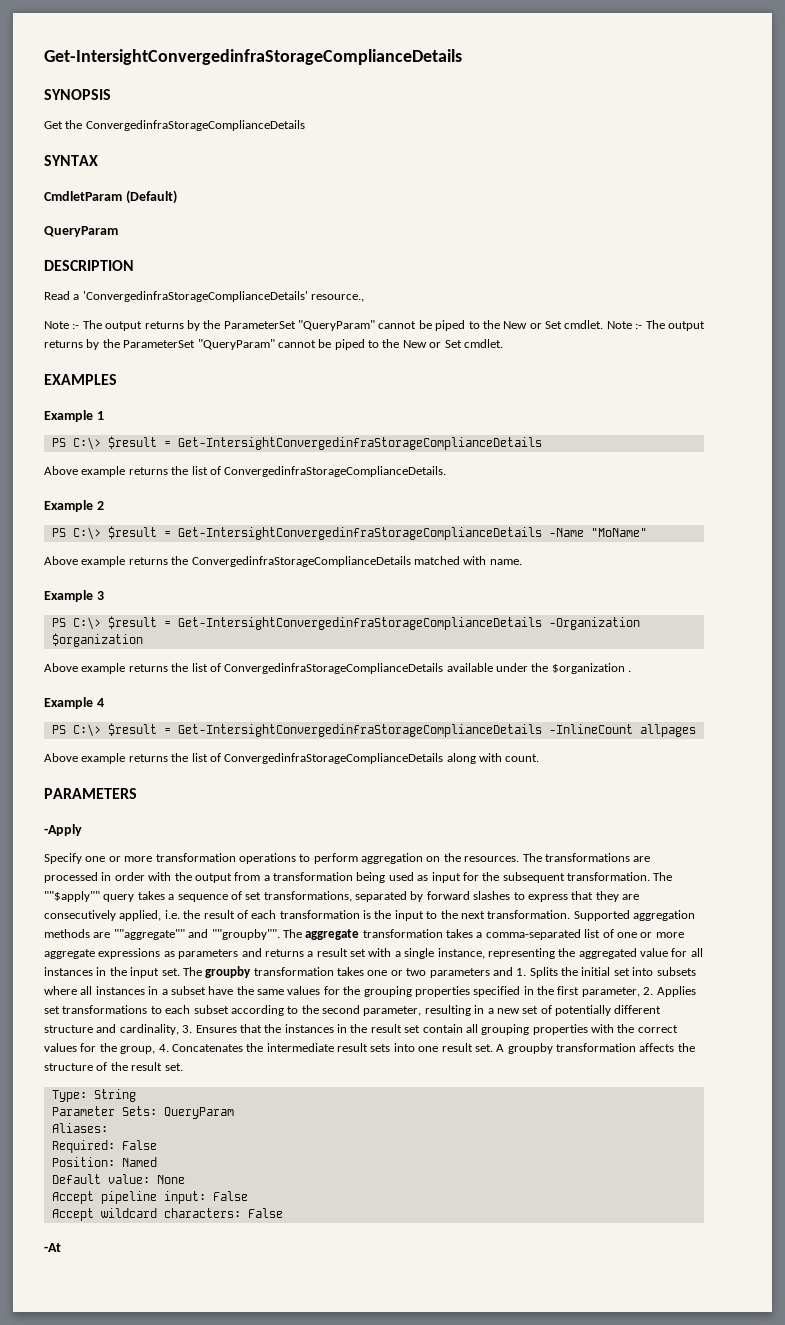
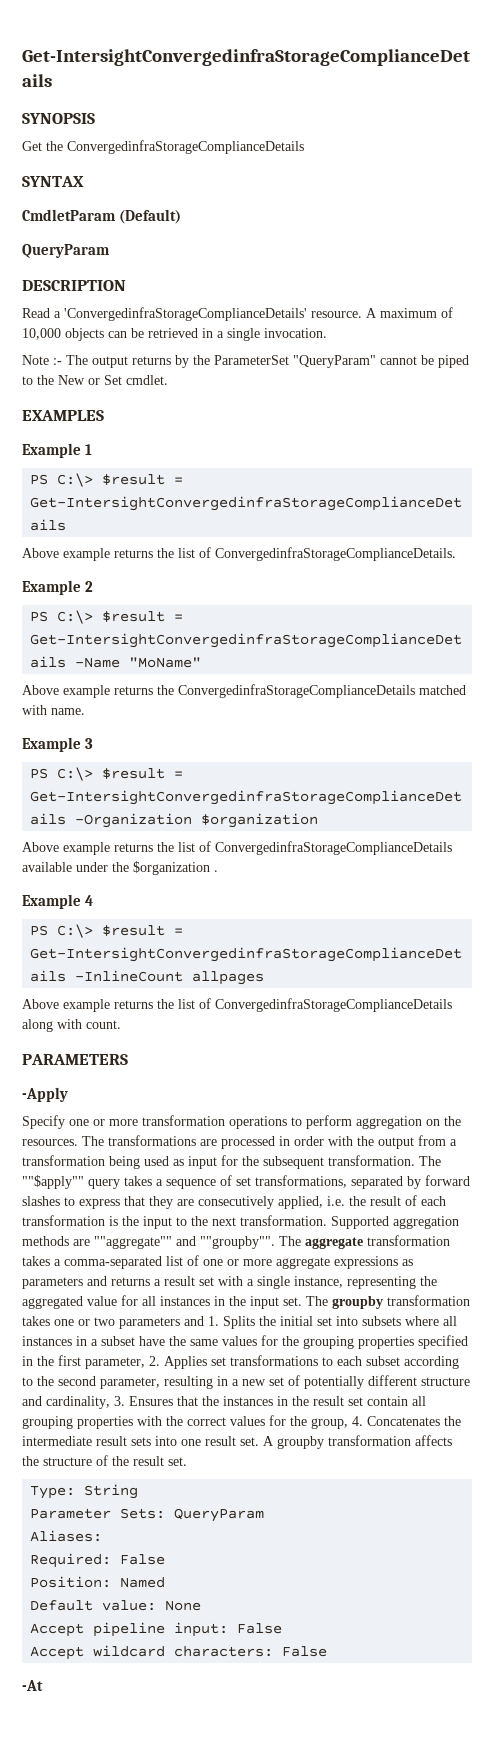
[311,294,365,302] resource., -> [311,307,453,318] [22,328,327,341] resource. A maximum of 10,000 objects can be retrieved in a single invocation.
[606,320,705,331] [44,339,503,350] Note :- The output returns by the ParameterSet "QueryParam" cannot be piped to the New or Set cmdlet. -> (168, 380) none

